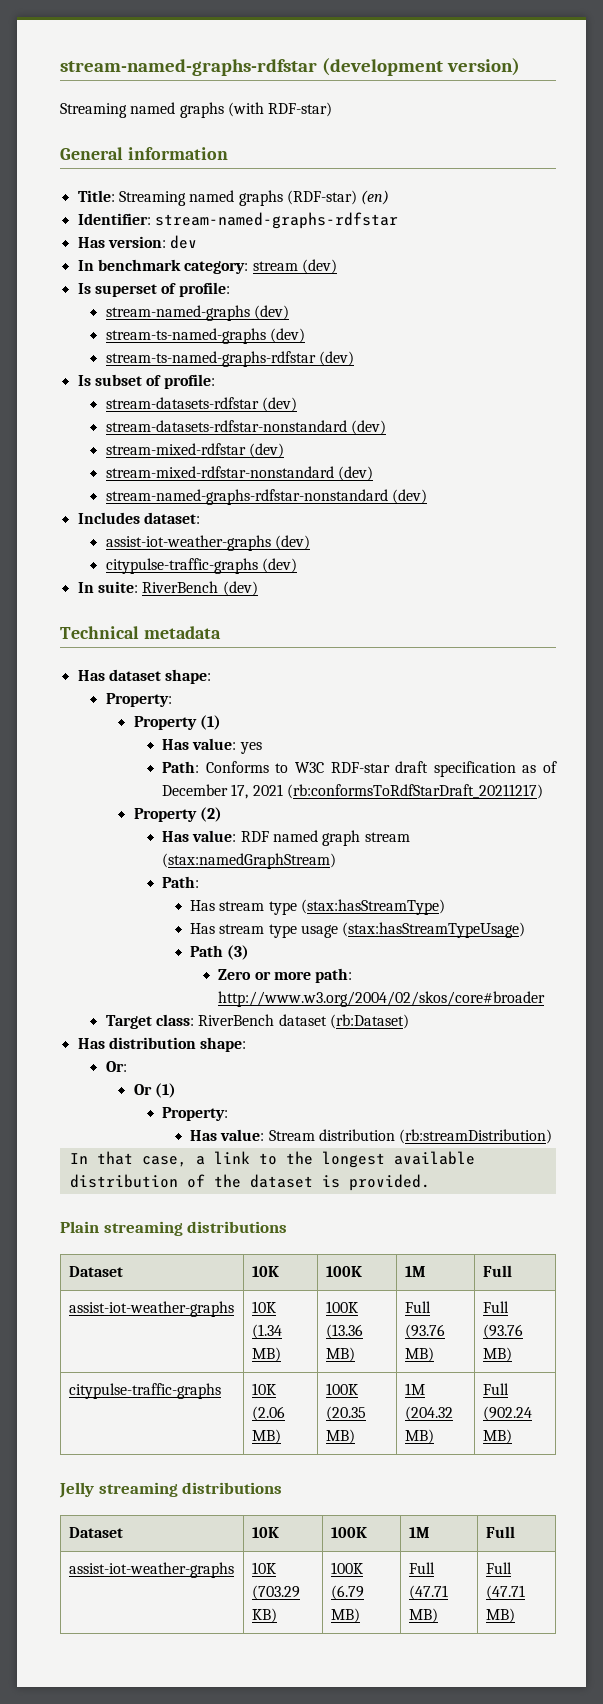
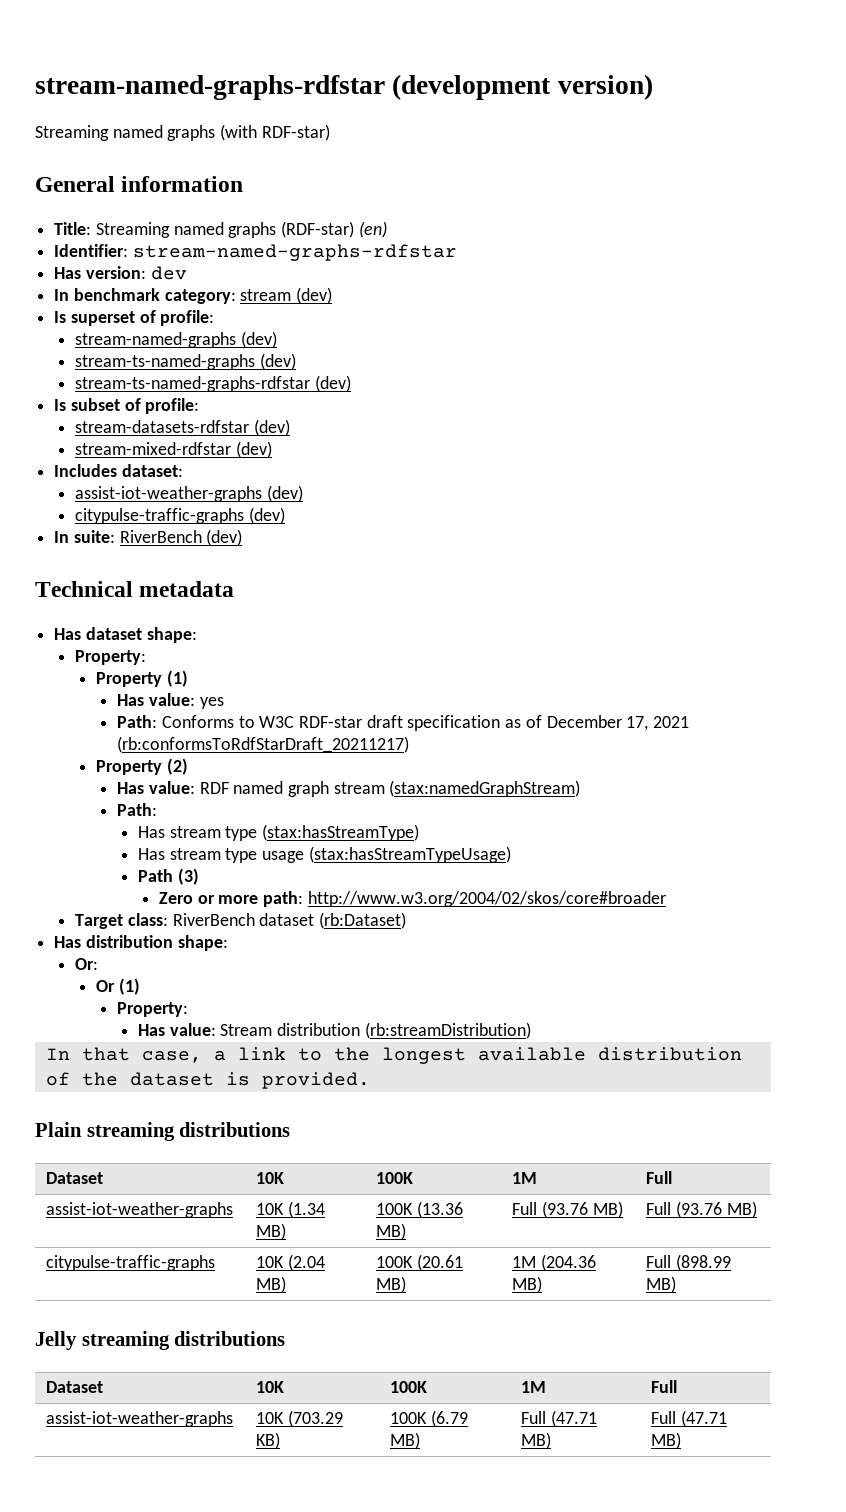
[105,420,387,435] // stream-datasets-rdfstar-nonstandard (dev) -> (290, 427) none
[105,466,374,481] [105,489,428,505] // stream-mixed-rdfstar-nonstandard (dev) // stream-named-graphs-rdfstar-nonstandard (dev) -> (272, 449) none
[251,1406,285,1421] [251,1429,281,1444] [325,1383,358,1395] [325,1406,366,1421] (2.06 MB) | 100K (20.35 -> [287,1254,325,1271] [256,1276,287,1293] [376,1254,463,1271] (2.04 MB) | 100K (20.61
[404,1406,453,1421] [404,1429,434,1444] [482,1383,509,1395] [482,1406,532,1421] (204.32 MB) | Full (902.24 -> [540,1254,596,1271] [512,1276,543,1293] [646,1254,731,1271] (204.36 MB) | Full (898.99

